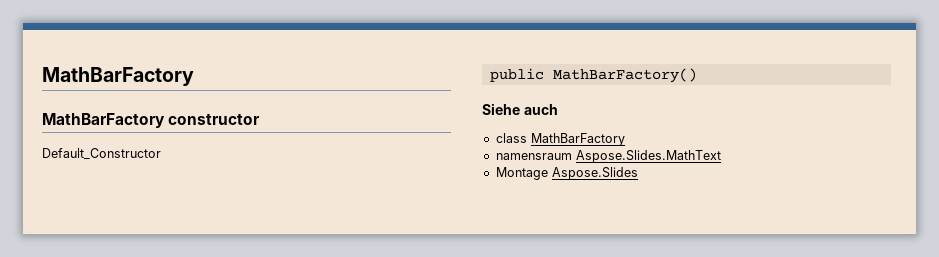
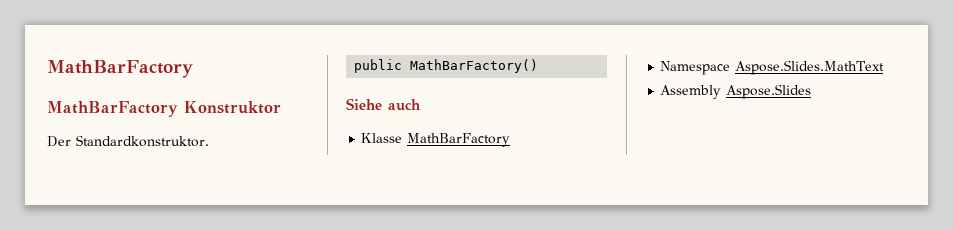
[168,114,261,125] [42,148,161,160] constructor // Default_Constructor -> [184,101,281,114] [47,135,209,147] Konstruktor // Der Standardkonstruktor.
[495,133,625,146] [495,153,572,160] class MathBarFactory // namensraum -> [361,133,511,147] [660,61,731,75] Klasse MathBarFactory // Namespace
[495,167,548,180] Montage -> [660,85,722,99] Assembly

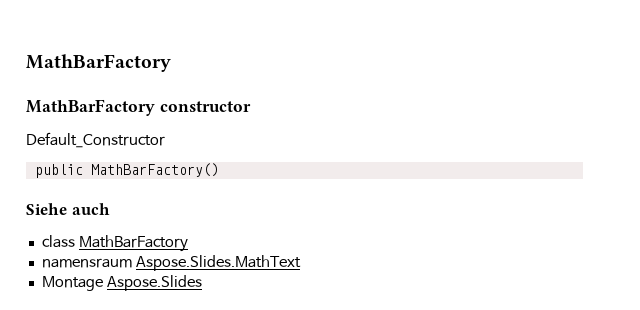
[184,101,281,114] [47,135,209,147] Konstruktor // Der Standardkonstruktor. -> [159,101,251,112] [26,132,165,148] constructor // Default_Constructor
[361,133,511,147] [660,61,731,75] Klasse MathBarFactory // Namespace -> [41,235,188,252] [41,258,132,268] class MathBarFactory // namensraum
[660,85,722,99] Assembly -> [41,276,103,291] Montage

